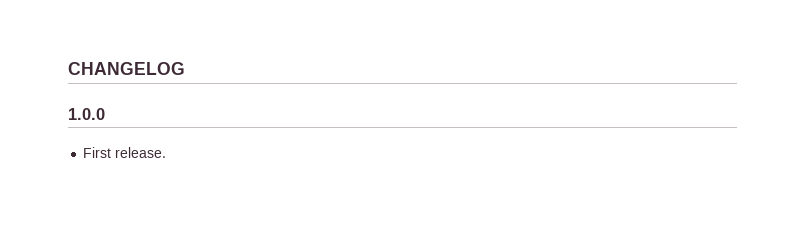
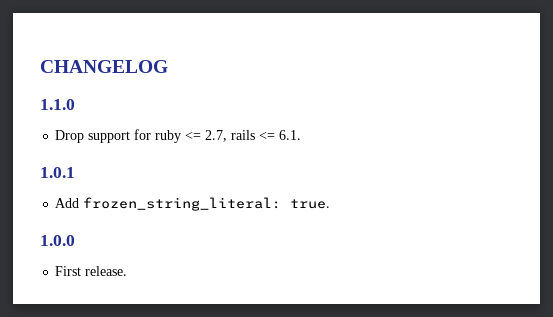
(185, 68) none -> [40,99,75,110] [55,129,302,143] [40,167,75,178] [55,197,331,211] // 1.1.0 // Drop support for ruby <= 2.7, rails <= 6.1. // 1.0.1 // Add frozen_string_literal: true.

